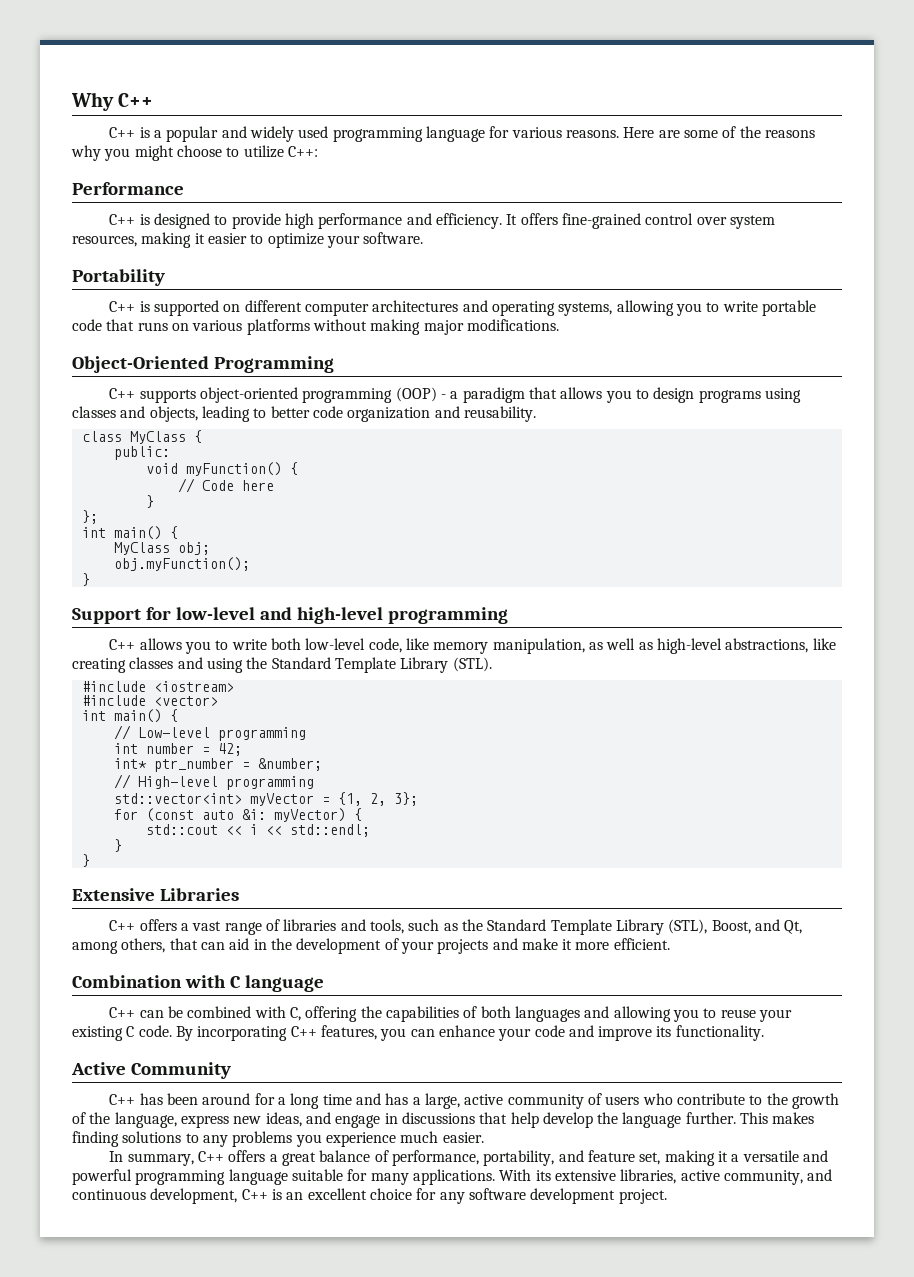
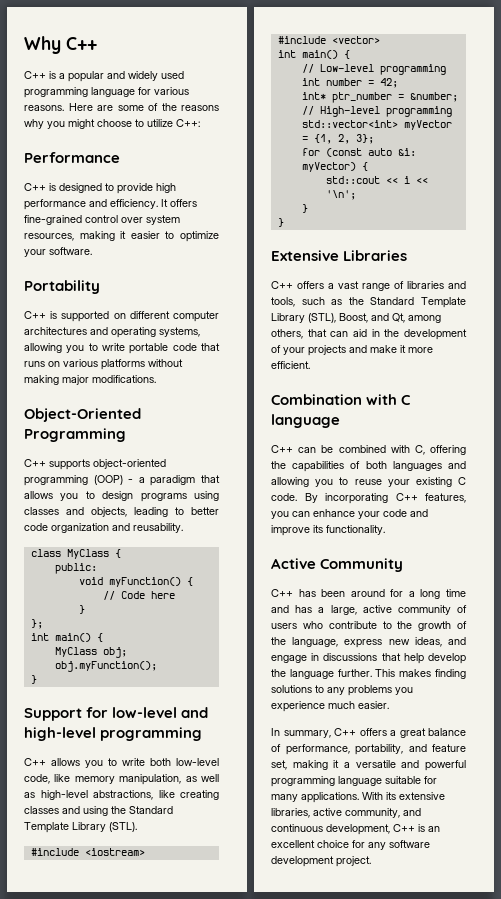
[289,824,370,837] std::endl; -> [325,190,356,200] '\n';

